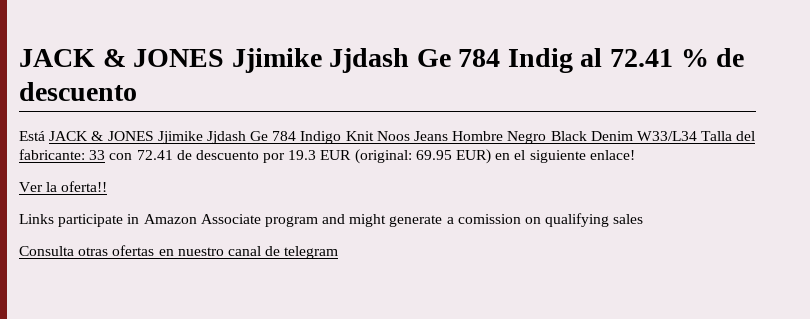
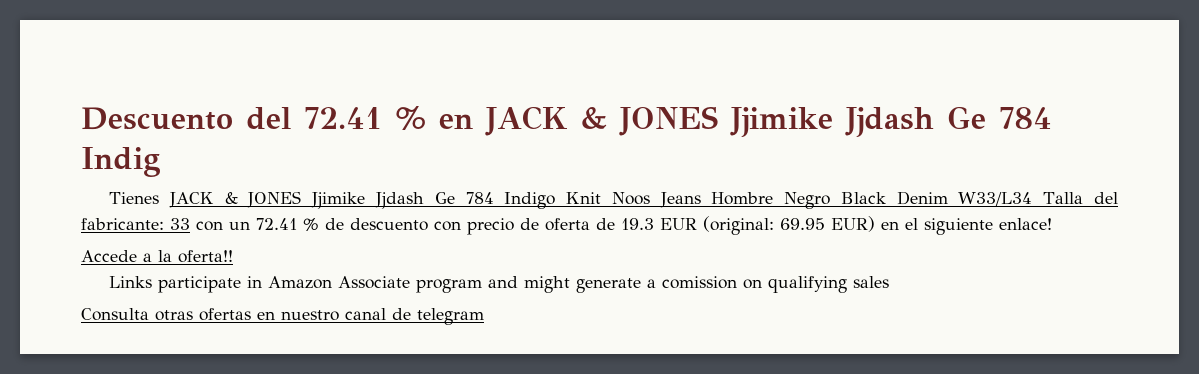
(19, 58) none -> [81,106,473,130] Descuento del 72.41 % en
[580,48,745,67] [19,82,137,101] [19,131,45,141] al 72.41 % de descuento // Está -> [109,192,160,204] // Tienes
[136,150,286,163] 72.41 de descuento por -> [229,218,615,235] un 72.41 % de descuento con precio de oferta de
[19,182,43,192] Ver -> [81,250,152,262] Accede a

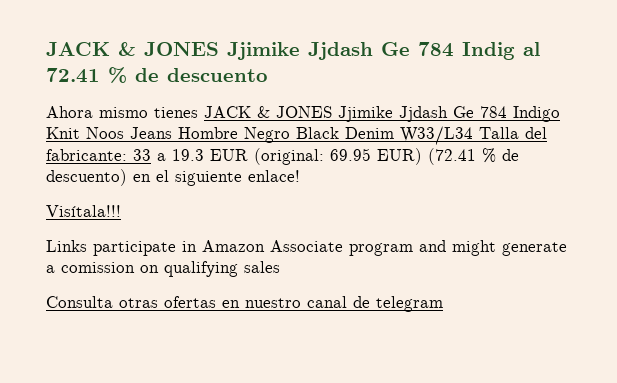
[81,106,473,130] Descuento del 72.41 % en -> (46, 49) none
[109,192,160,204] // Tienes -> [523,42,540,56] [46,67,268,83] [46,106,198,118] al 72.41 % de descuento // Ahora mismo tienes
[196,218,615,235] con un 72.41 % de descuento con precio de oferta de -> [157,153,166,161] a
(875, 224) none -> [428,148,519,165] [46,169,127,186] (72.41 % de descuento)
[81,250,233,263] Accede a la oferta!! -> [46,205,121,217] Visítala!!!

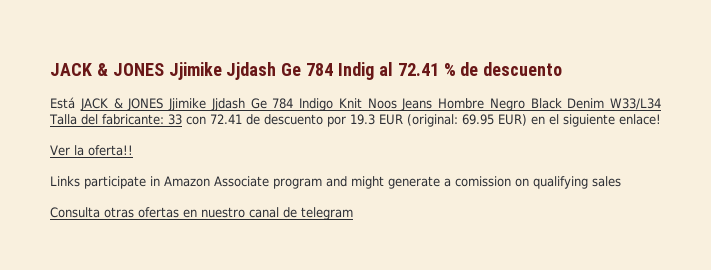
[46,106,198,118] Ahora mismo tienes -> [50,97,75,109] Está
[157,153,166,161] a -> [185,114,346,127] con 72.41 de descuento por
[428,148,519,165] [46,169,127,186] (72.41 % de descuento) -> (527, 120) none
[46,205,121,217] Visítala!!! -> [50,145,133,156] Ver la oferta!!

